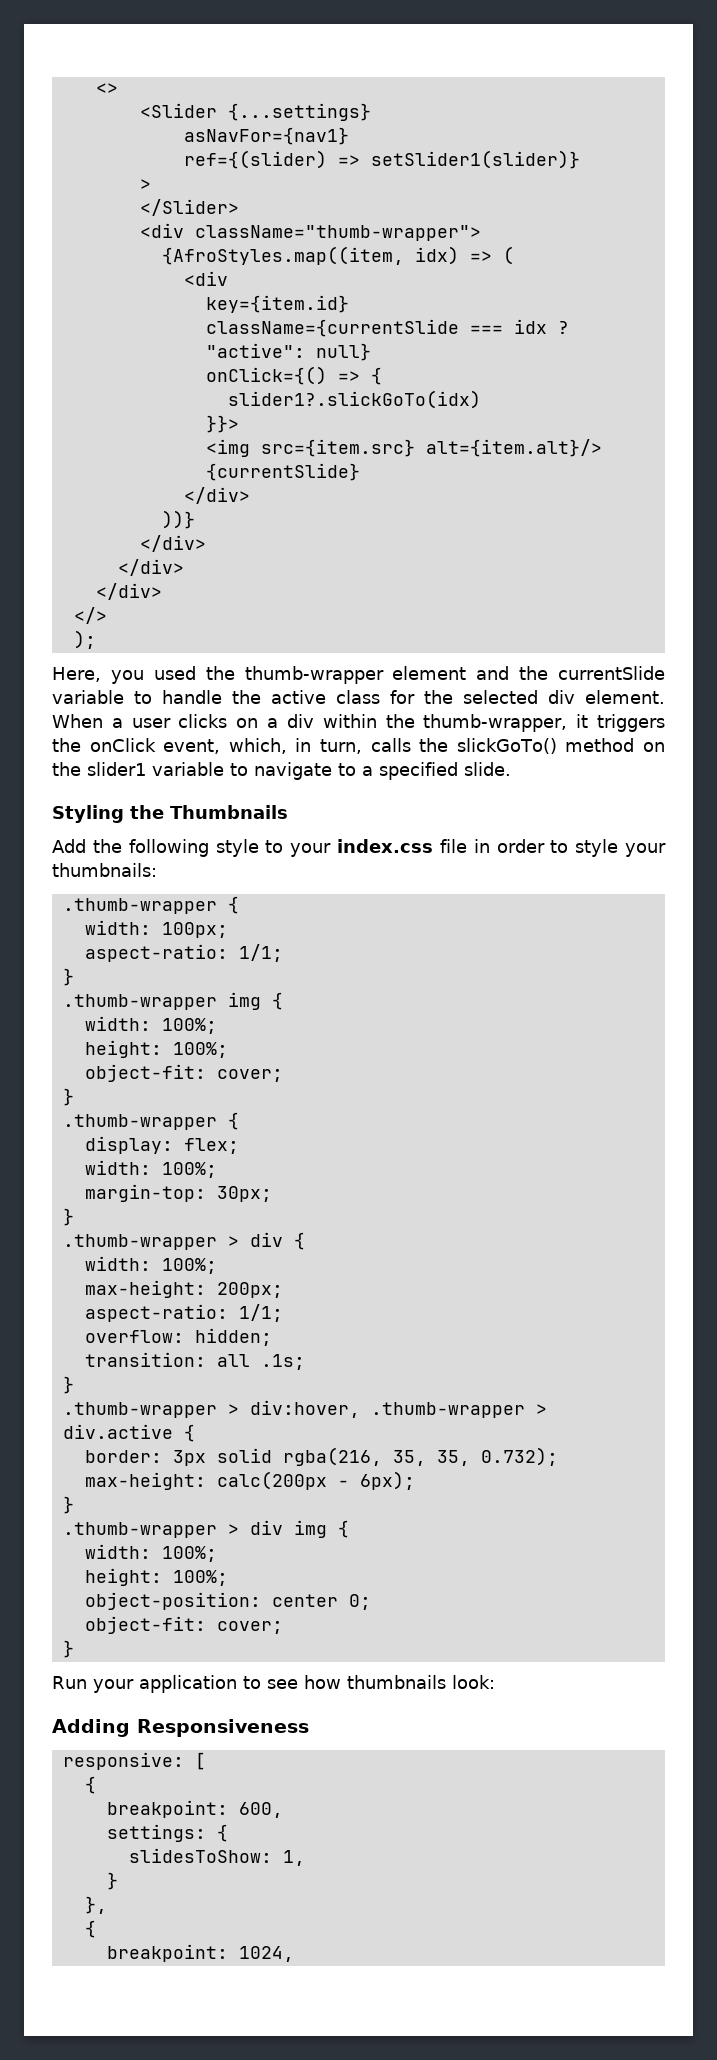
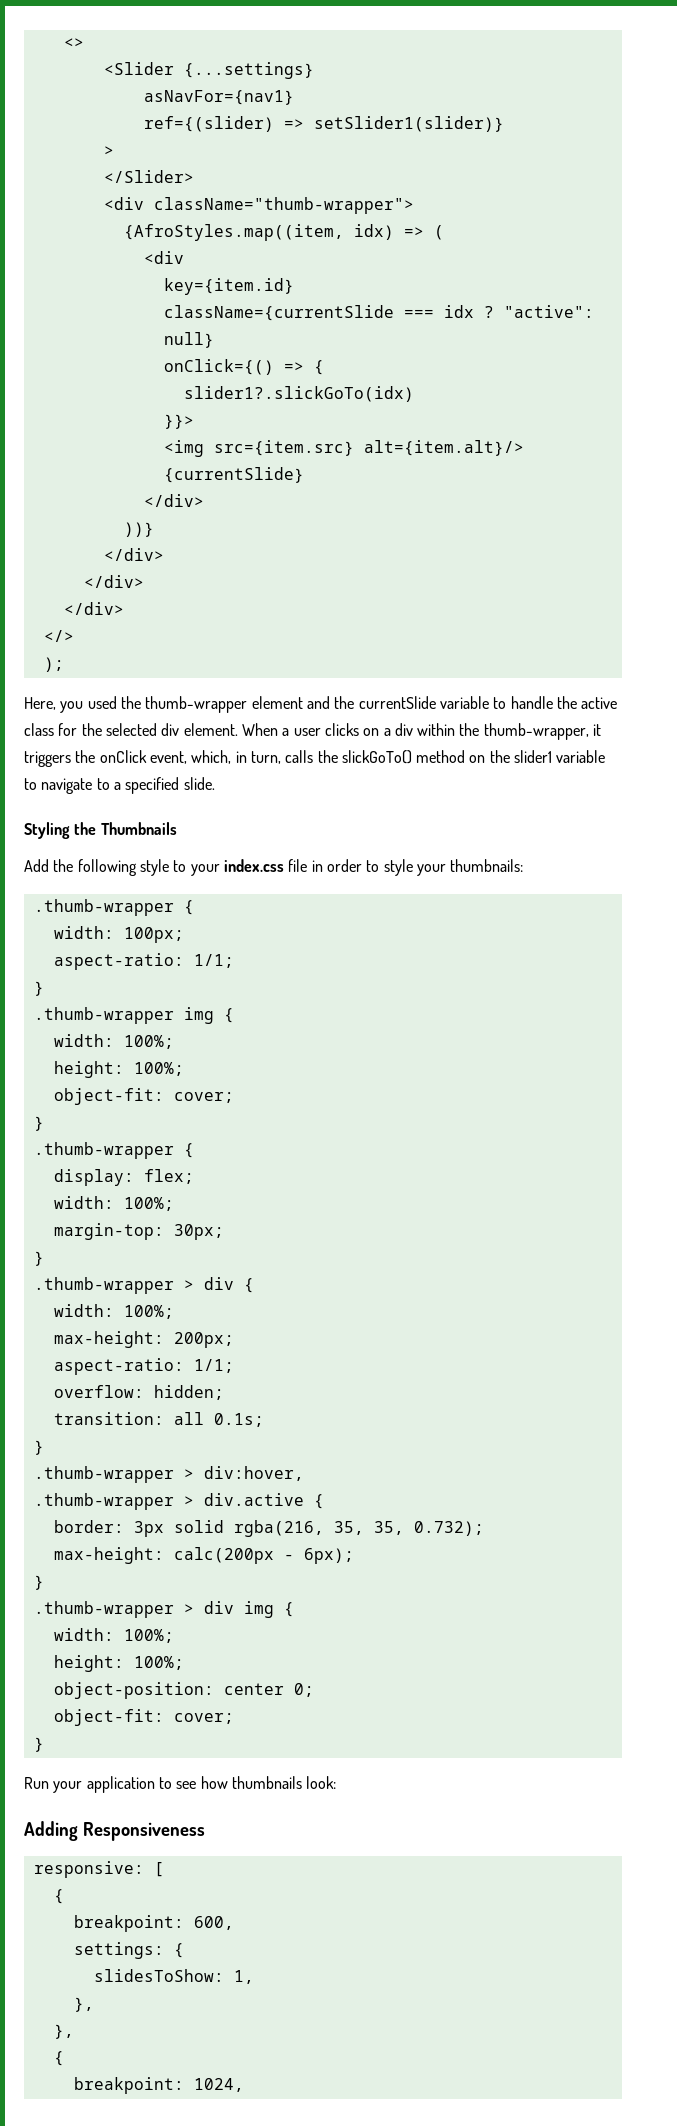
[260,1354,305,1370] .1s; -> [213,1413,264,1427] 0.1s;
(360, 1409) none -> (304, 1473) //
[106,1872,118,1890] } -> [73,1997,94,2012] },

